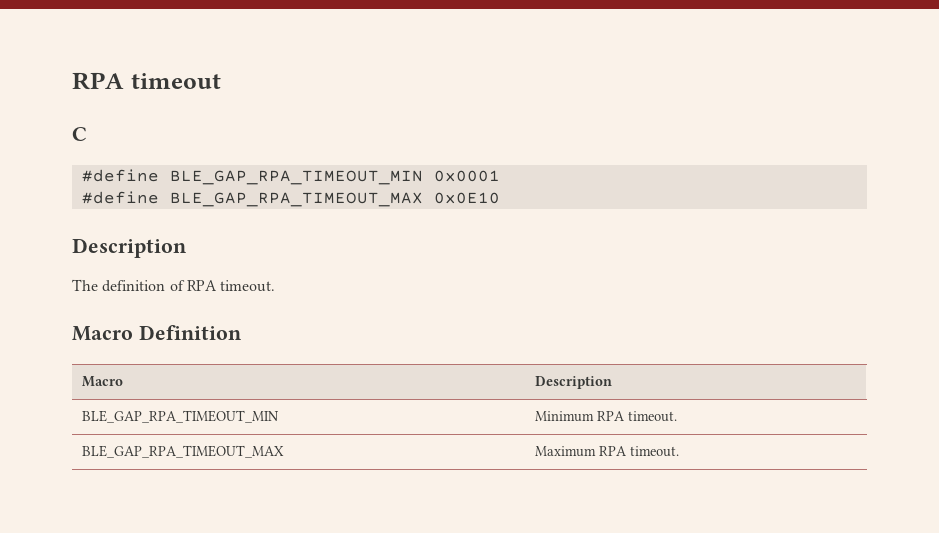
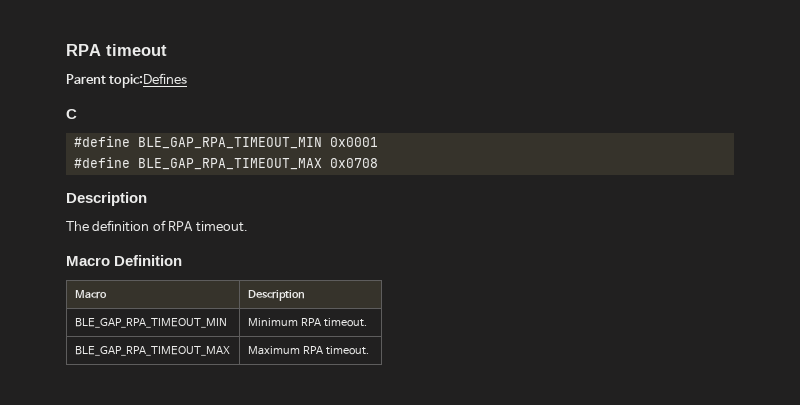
(221, 81) none -> [66,73,188,88] // Parent topic:Defines
[433,192,500,204] 0x0E10 -> [329,158,378,168] 0x0708

